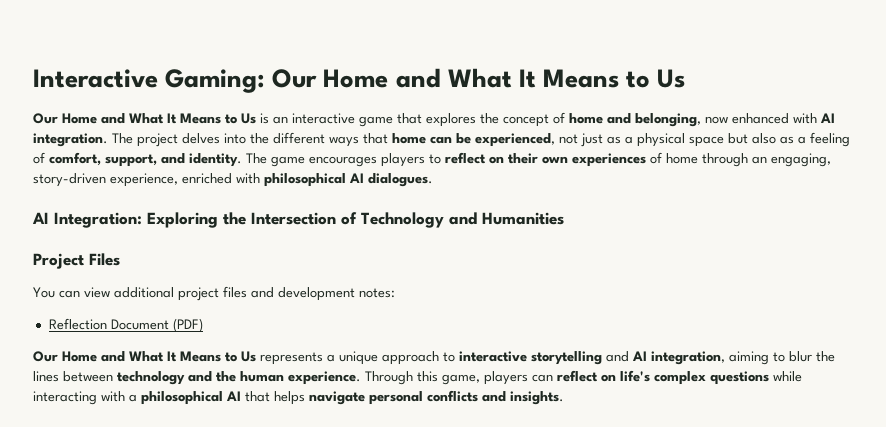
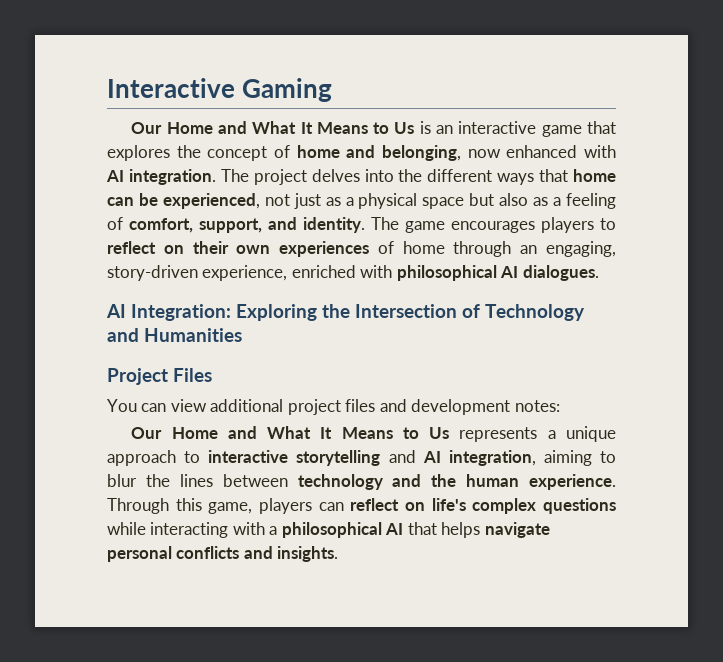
[165,68,686,93] Gaming: Our Home and What It Means to Us -> [242,78,333,102] Gaming
[48,318,203,332] // Reflection Document (PDF) -> (560, 406) none

